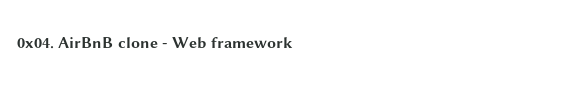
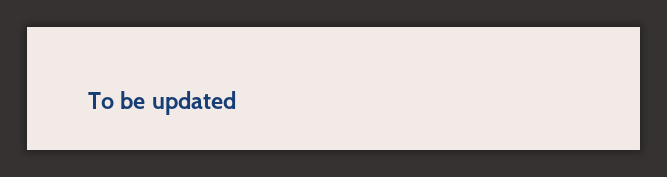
[17,37,293,49] 0x04. AirBnB clone - Web framework -> [88,91,236,115] To be updated

